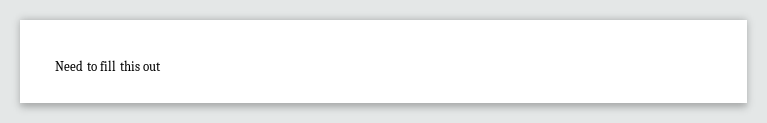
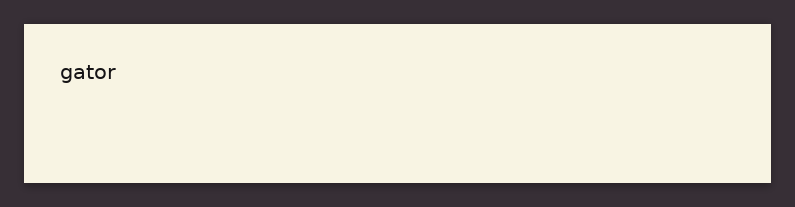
[55,60,162,71] Need to fill this out -> [60,65,116,83] gator

